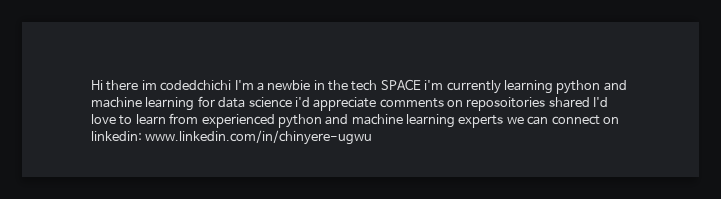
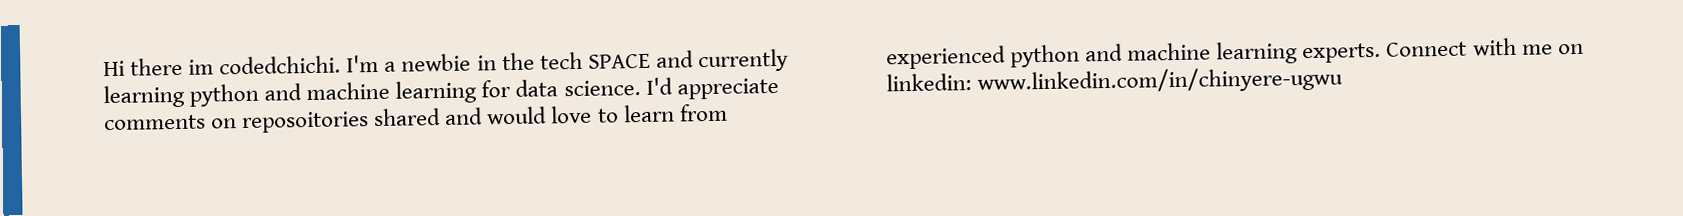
[160,80,232,91] codedchichi -> [219,55,342,75] codedchichi.
[424,80,444,90] i'm -> [655,50,694,68] and
[248,97,310,108] science i'd -> [563,77,673,97] science. I'd
[593,97,609,107] I'd -> [444,106,548,125] and would
[458,115,600,128] experts we can connect -> [1302,37,1553,64] experts. Connect with me

